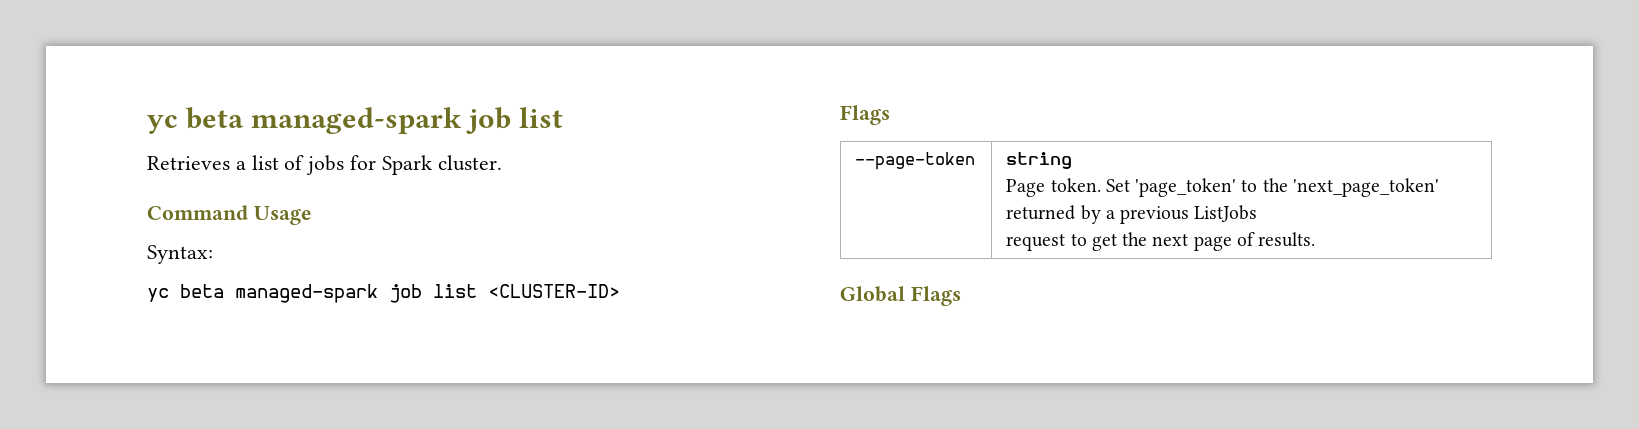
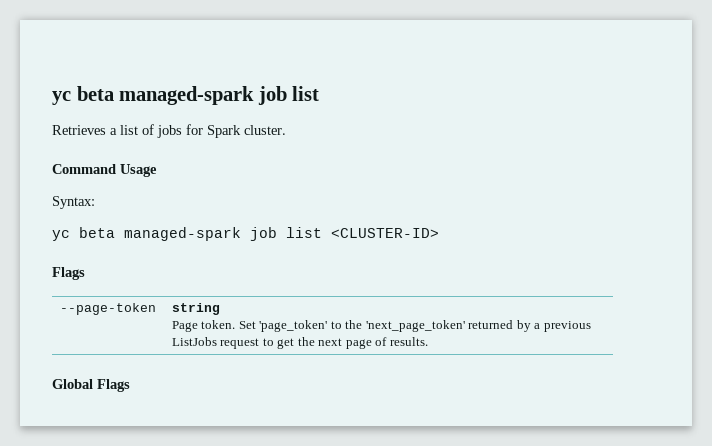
(1258, 213) // -> (217, 341) none

